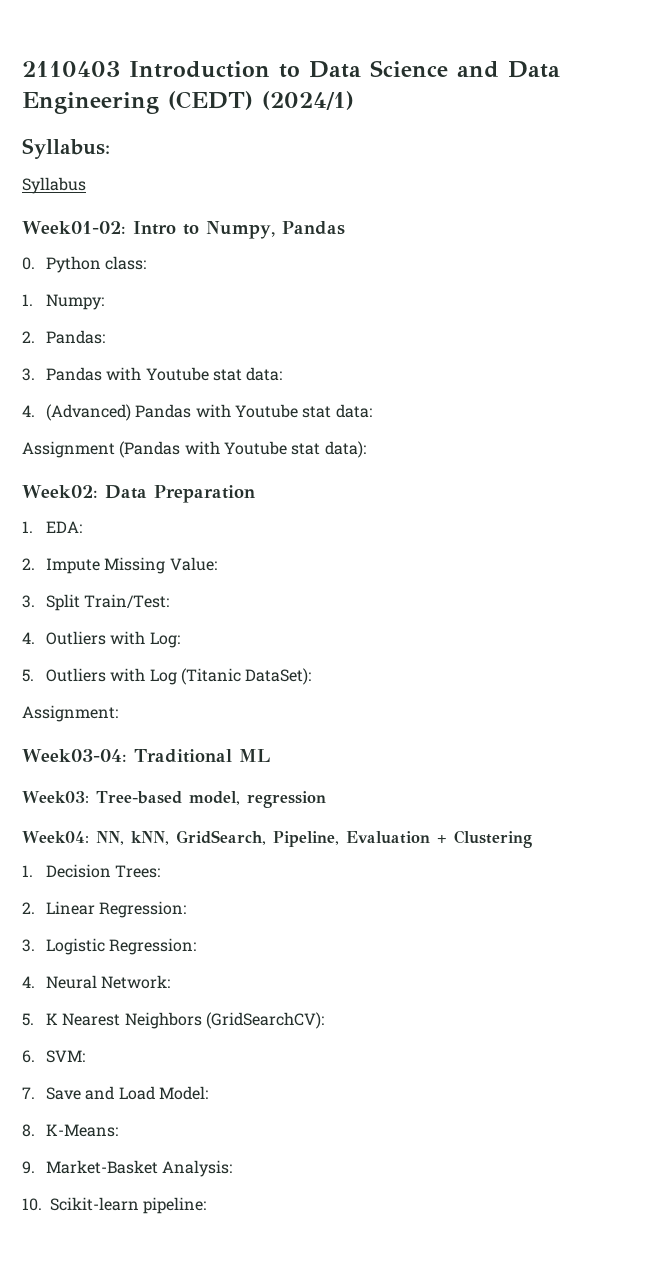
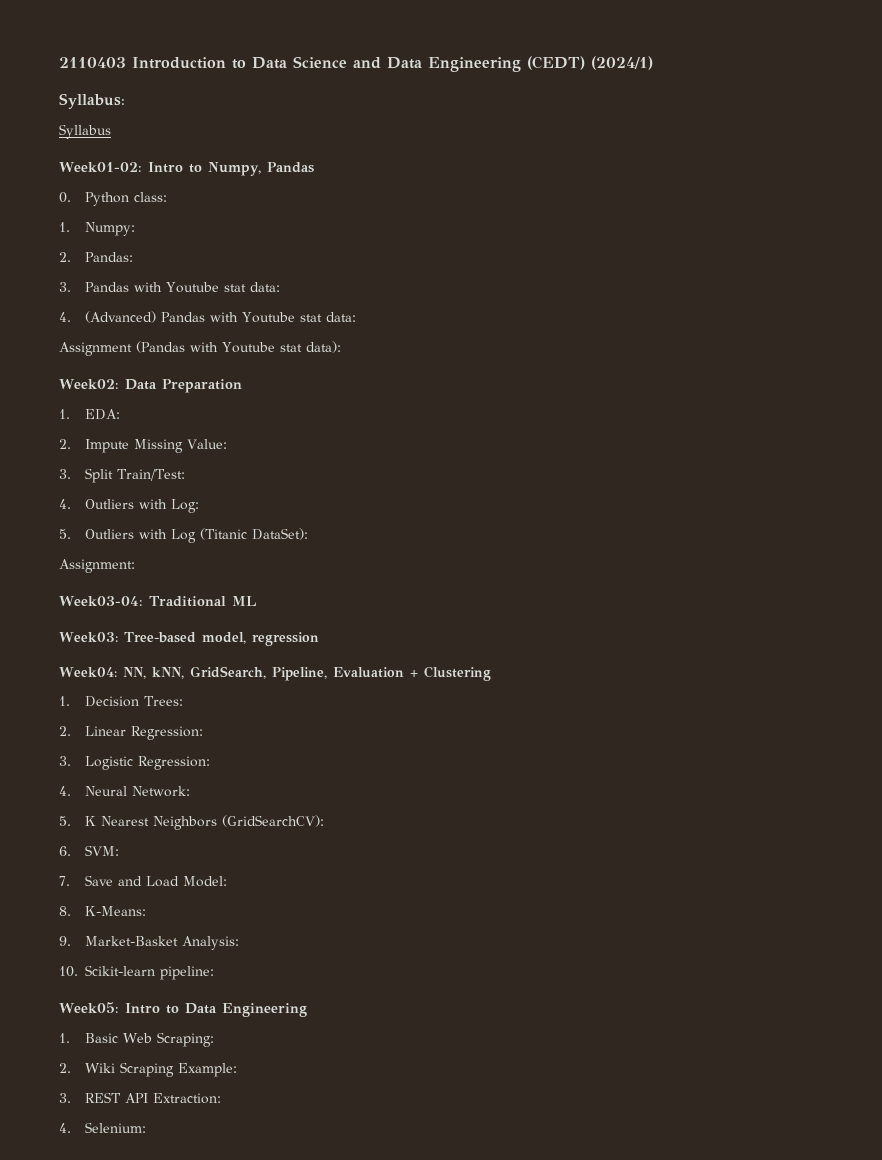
(207, 1205) none -> [59,1002,307,1017] [59,1032,214,1047] [59,1062,237,1077] [59,1092,221,1104] [59,1122,146,1133] // Week05: Intro to Data Engineering // 1. Basic Web Scraping: // 2. Wiki Scraping Example: // 3. REST API Extraction: // 4. Selenium:

